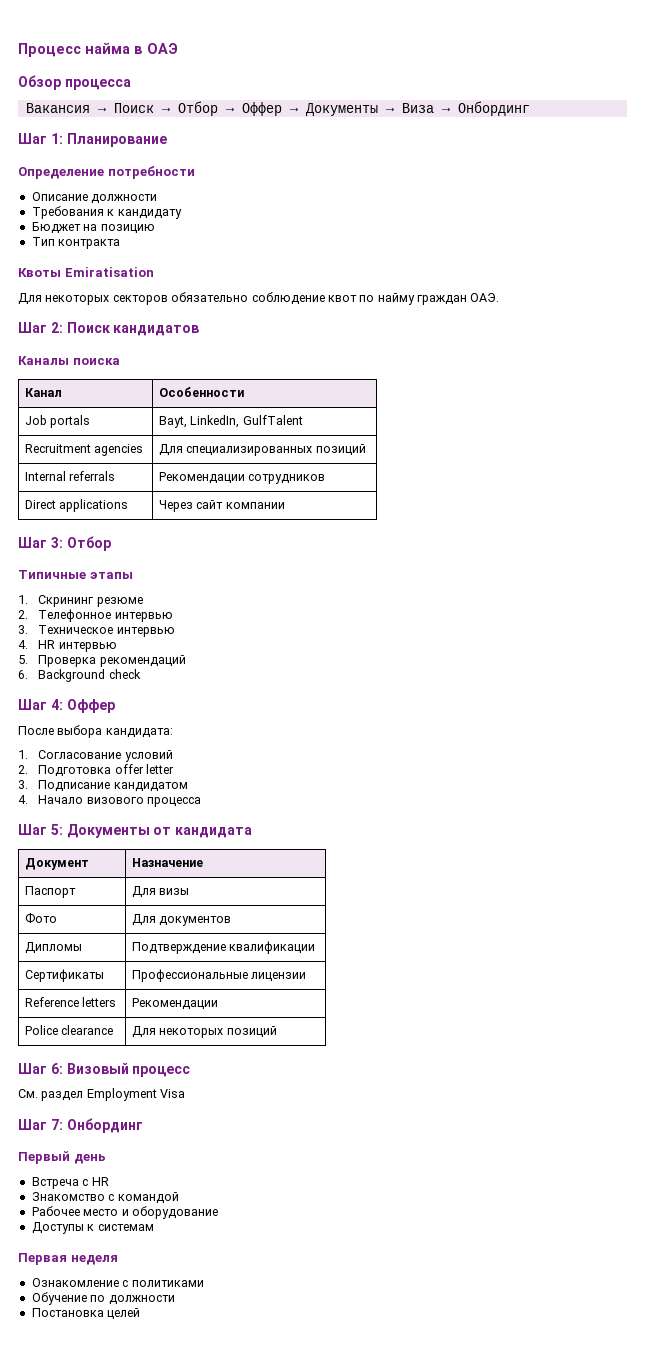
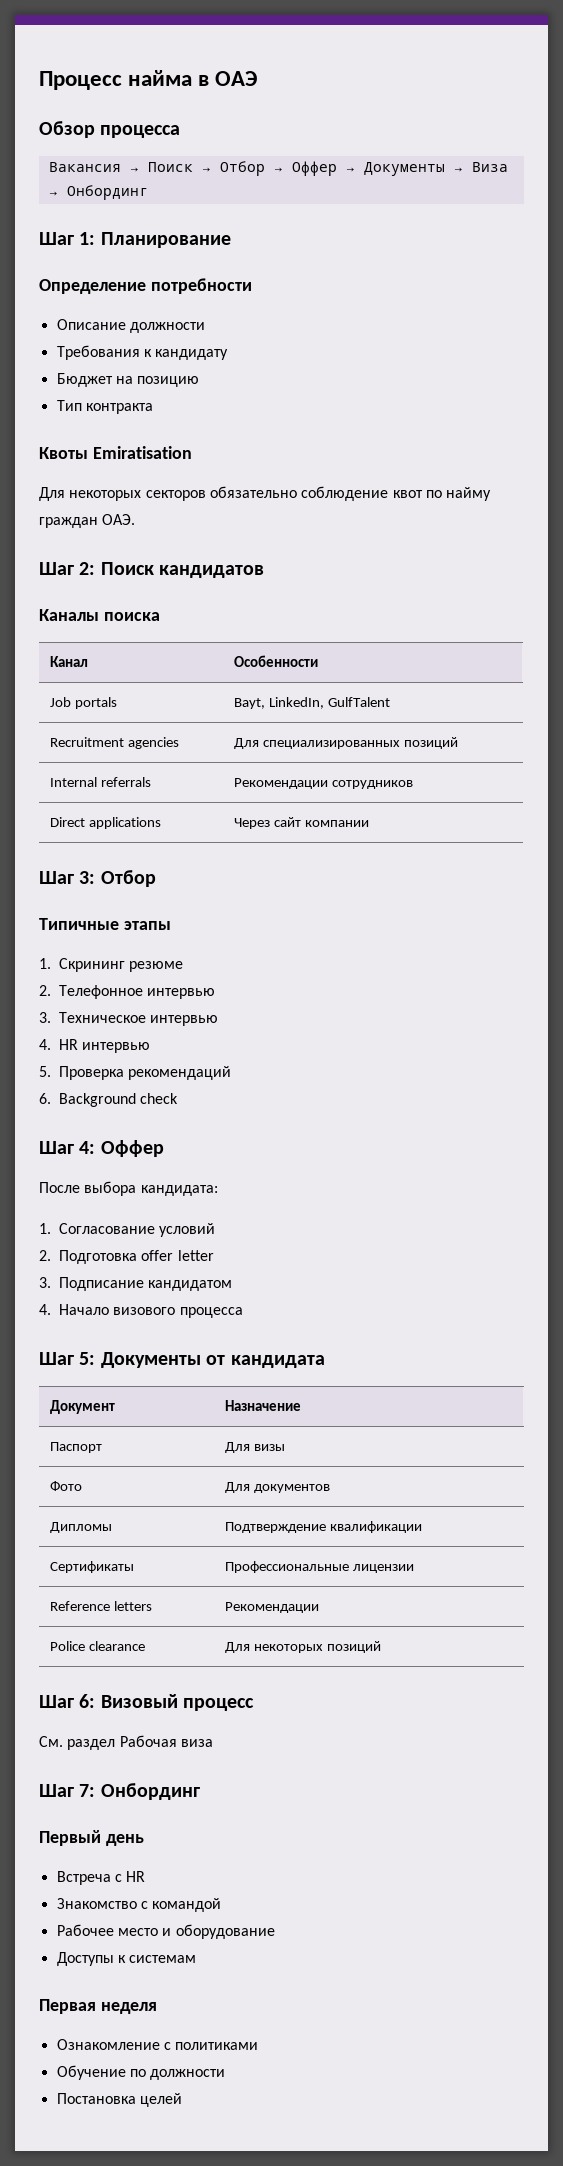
[86,1088,186,1101] Employment Visa -> [119,1735,213,1747] Рабочая виза

